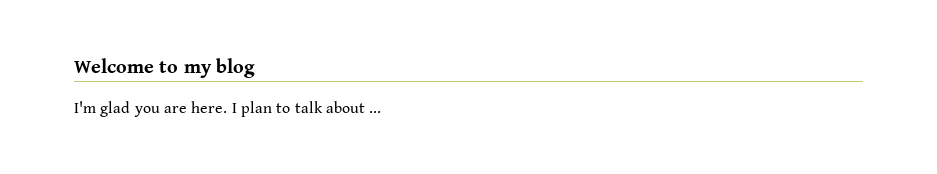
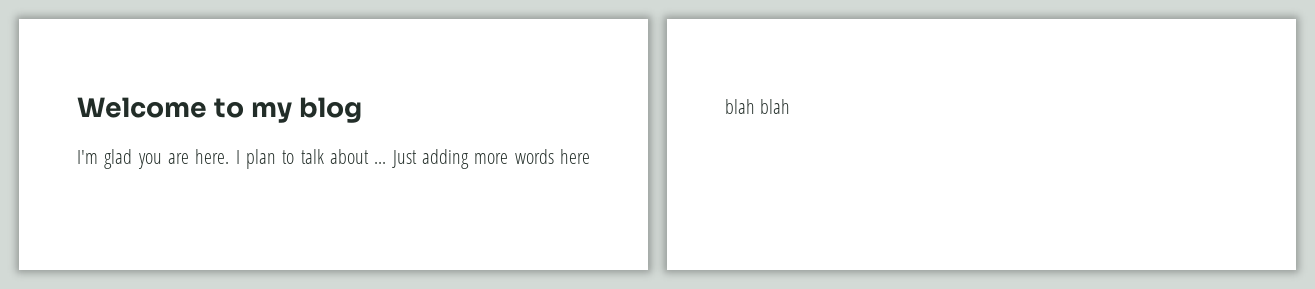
(382, 112) none -> [391,149,590,169] [725,99,791,114] Just adding more words here blah blah

